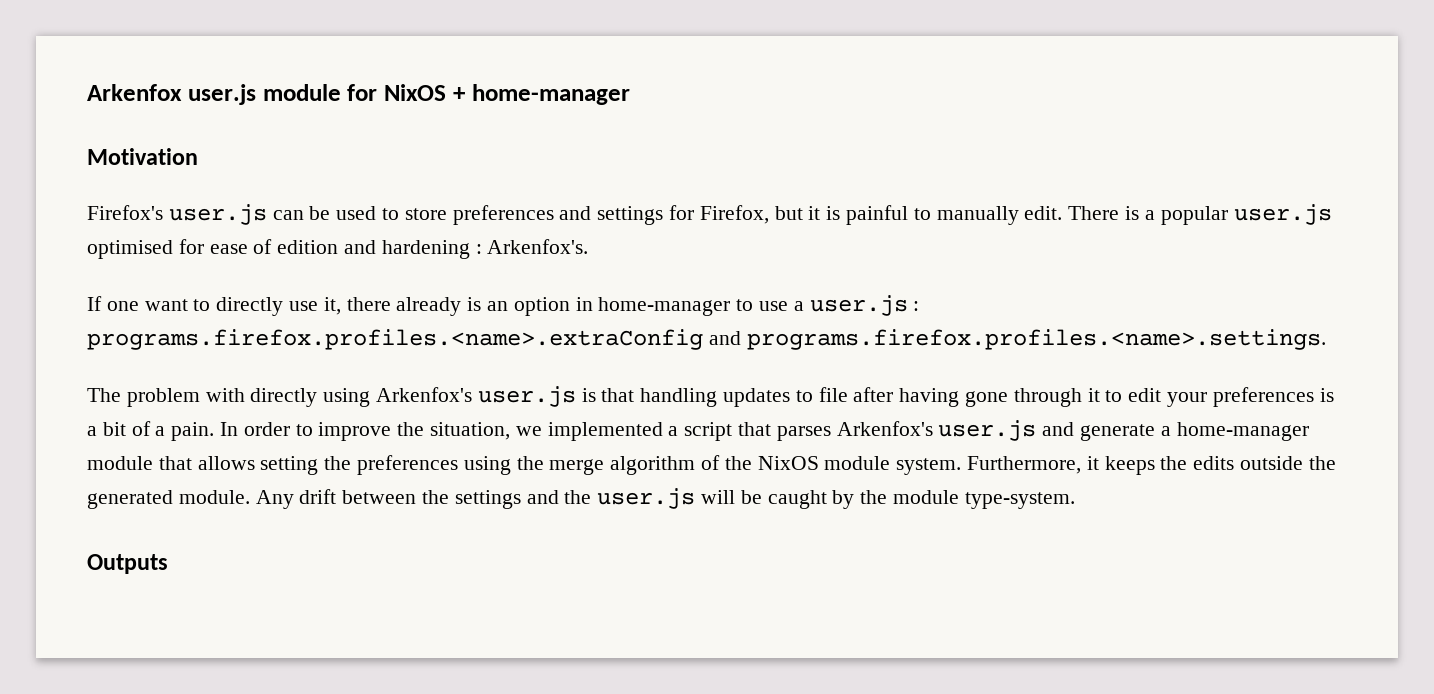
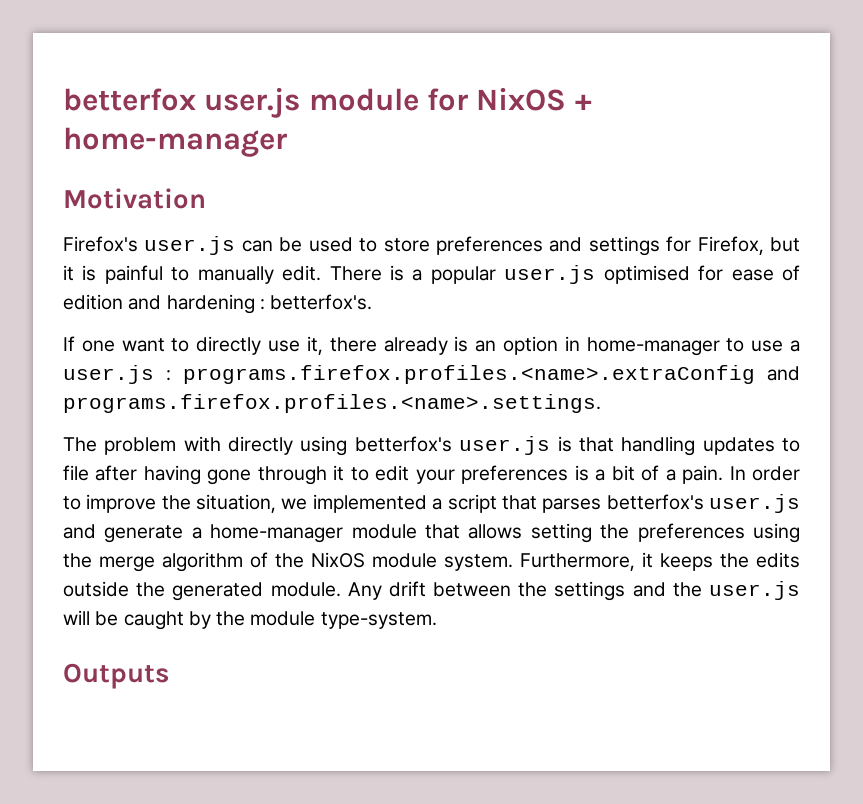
[87,84,182,101] Arkenfox -> [63,88,196,111] betterfox
[487,239,589,254] Arkenfox's. -> [270,294,373,310] betterfox's.
[376,387,473,402] Arkenfox's -> [354,436,452,452] betterfox's
[836,421,933,436] Arkenfox's -> [606,494,704,510] betterfox's

